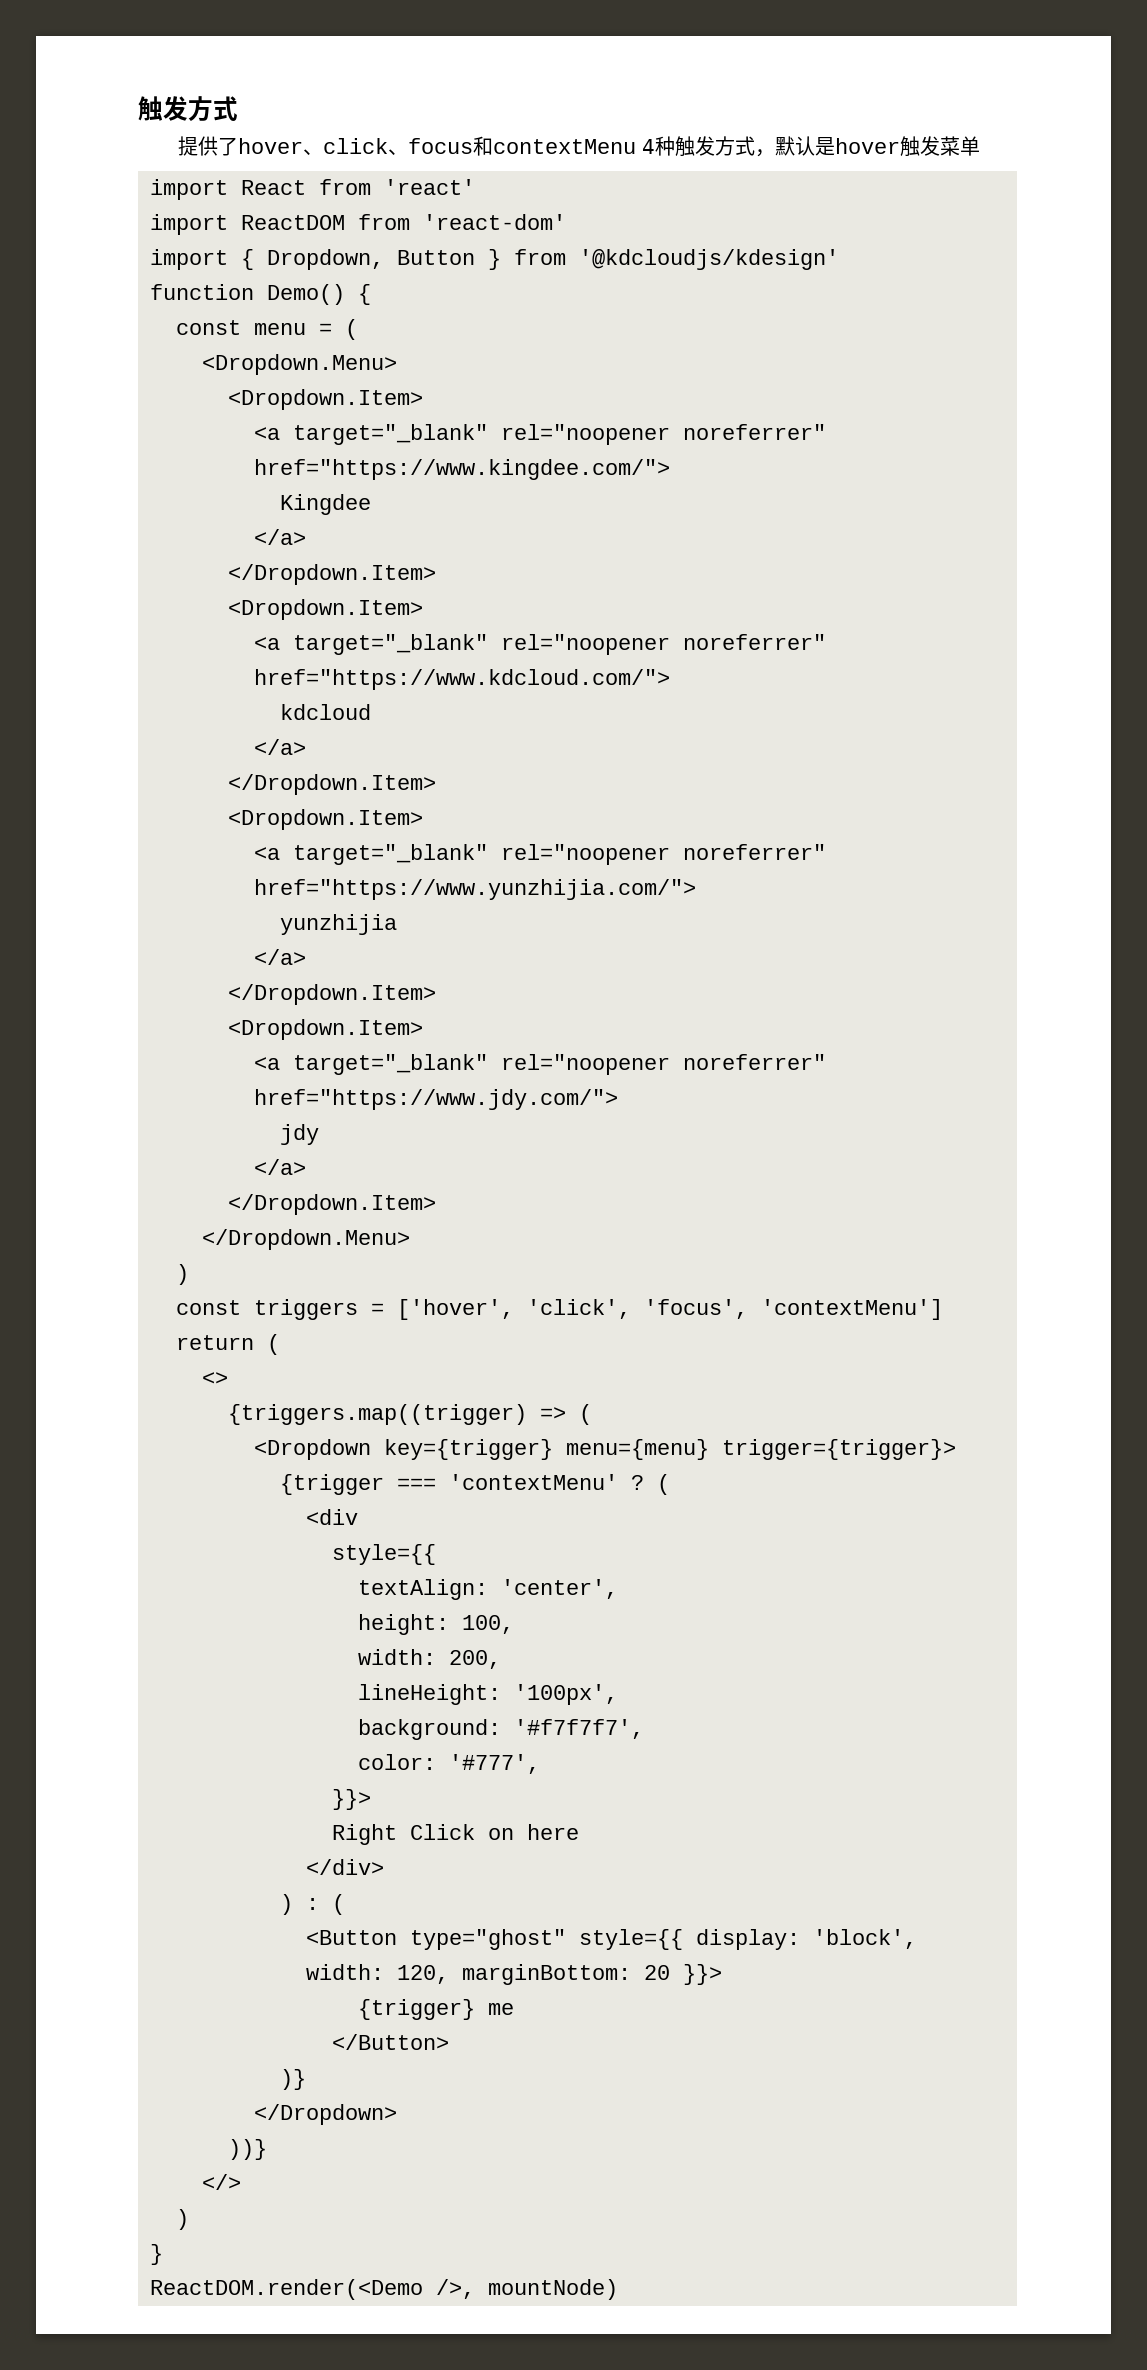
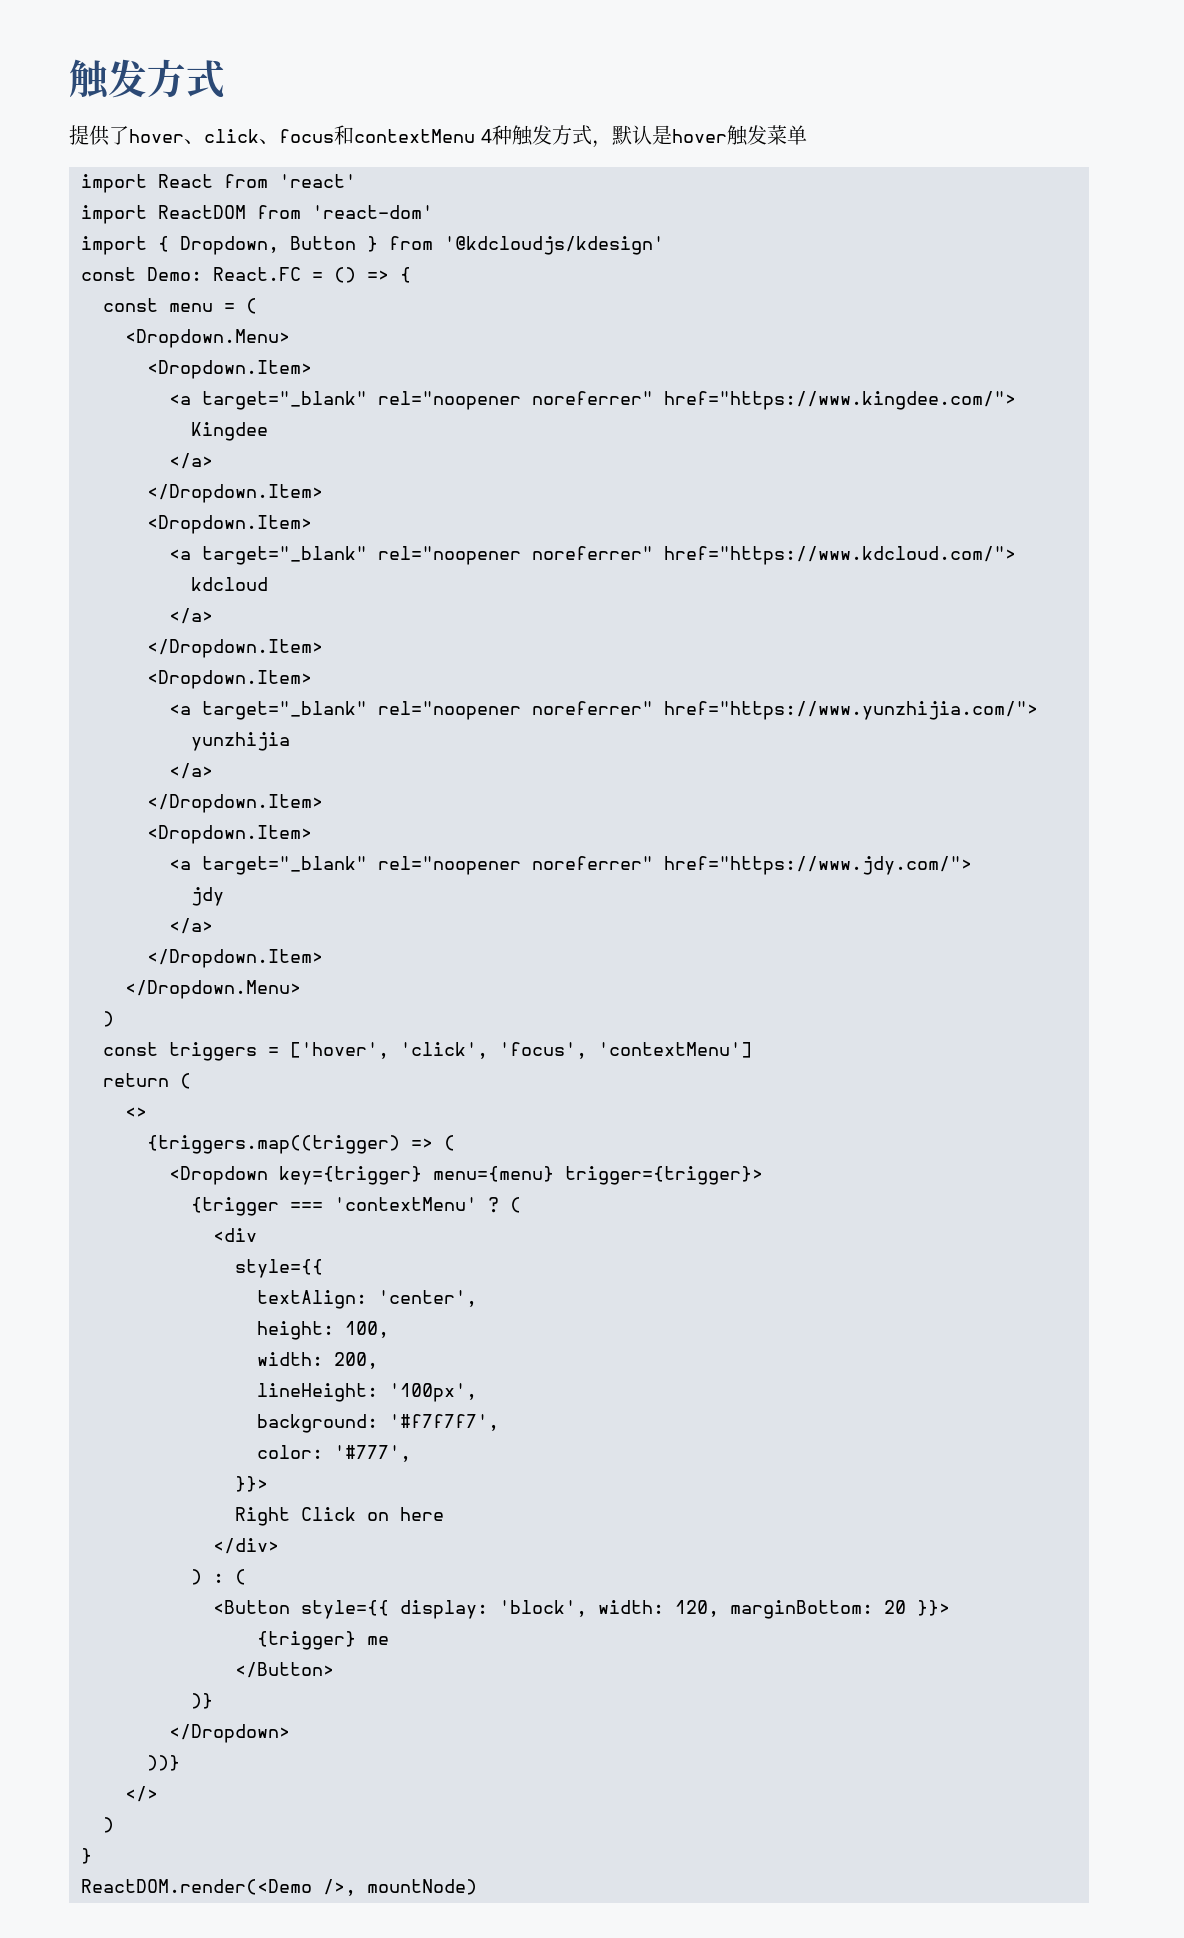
[150,284,345,305] function Demo() -> [81,267,389,283] const Demo: React.FC = () =>
[410,1929,566,1950] type="ghost" -> (290, 1607) none

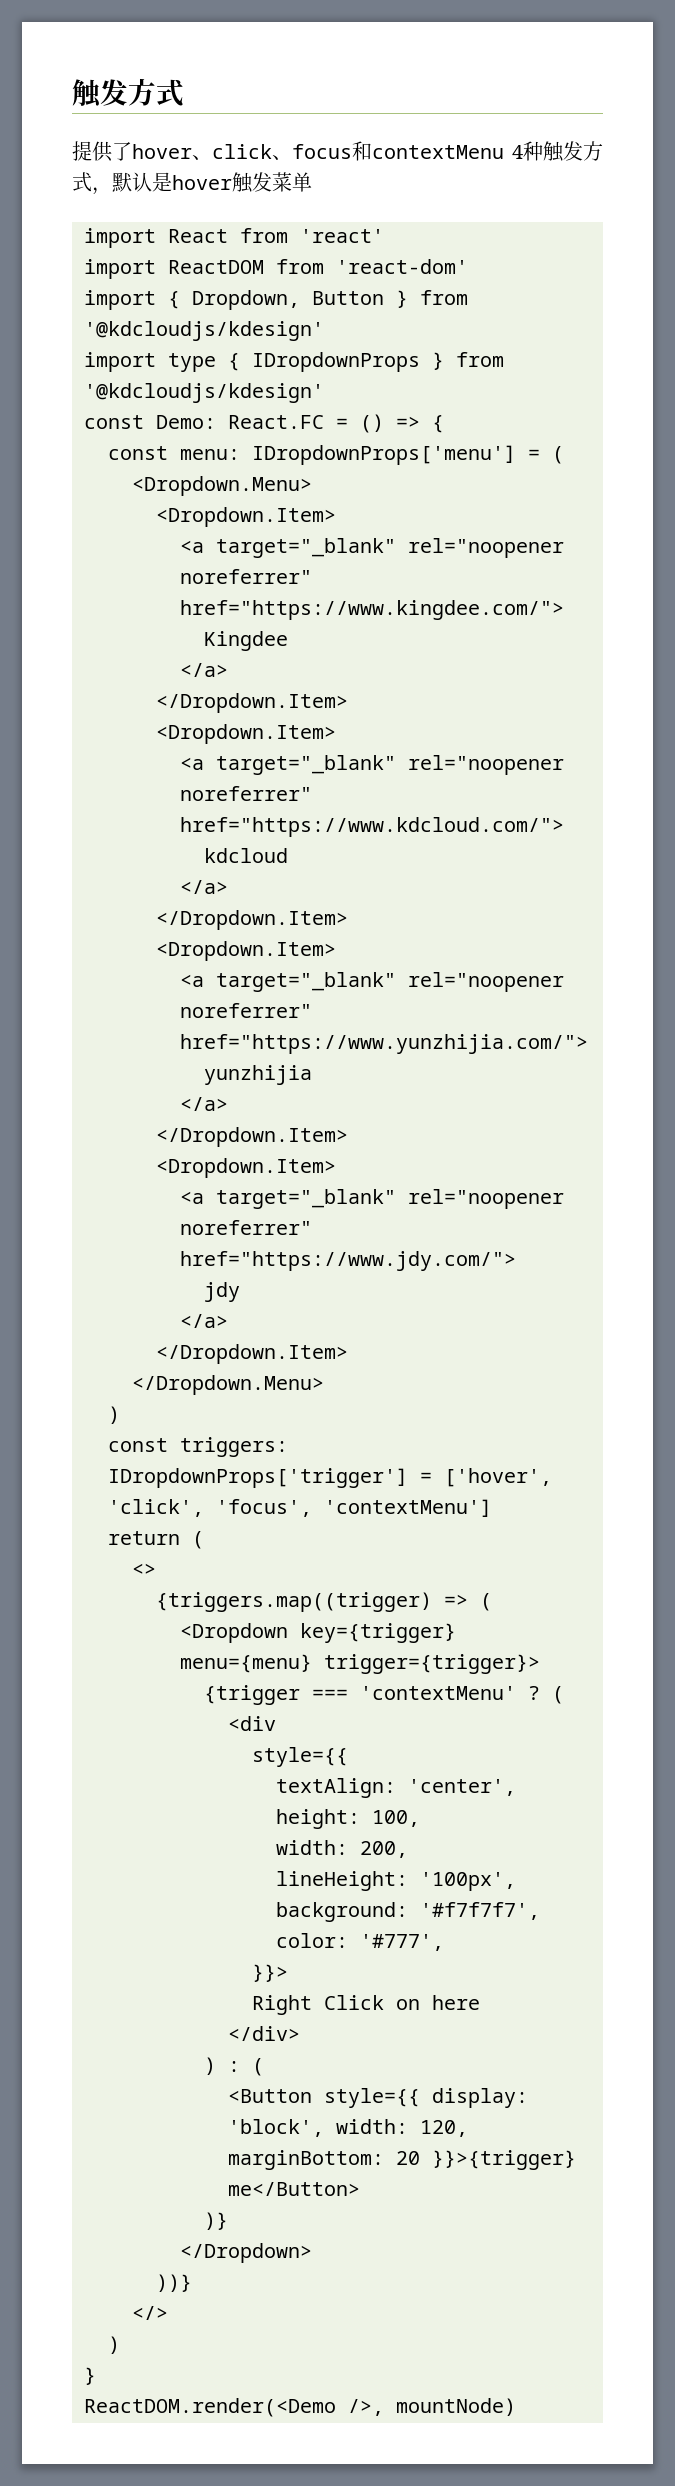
(664, 245) none -> [84,352,504,372] [84,383,324,403] // import type { IDropdownProps } from '@kdcloudjs/kdesign'
[169,303,213,312] menu -> [180,445,516,465] menu: IDropdownProps['menu']
[169,1042,257,1061] triggers -> [180,1437,288,1457] [108,1468,408,1488] triggers: IDropdownProps['trigger']
[917,1600,950,1616] [257,1631,389,1650] [235,1662,334,1678] }}> // {trigger} me // </Button> -> [432,2150,576,2170] [228,2182,360,2196] }}>{trigger} me</Button>

